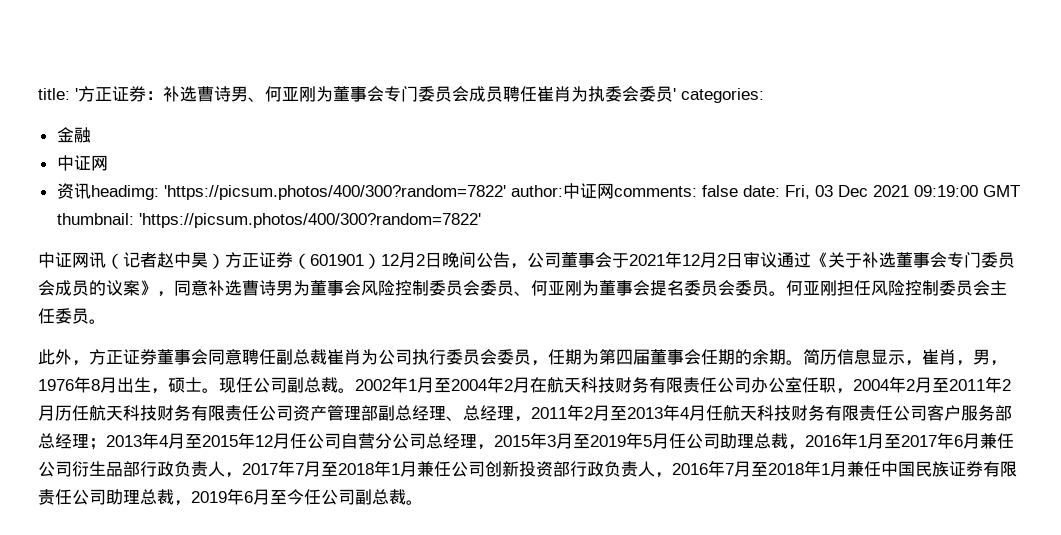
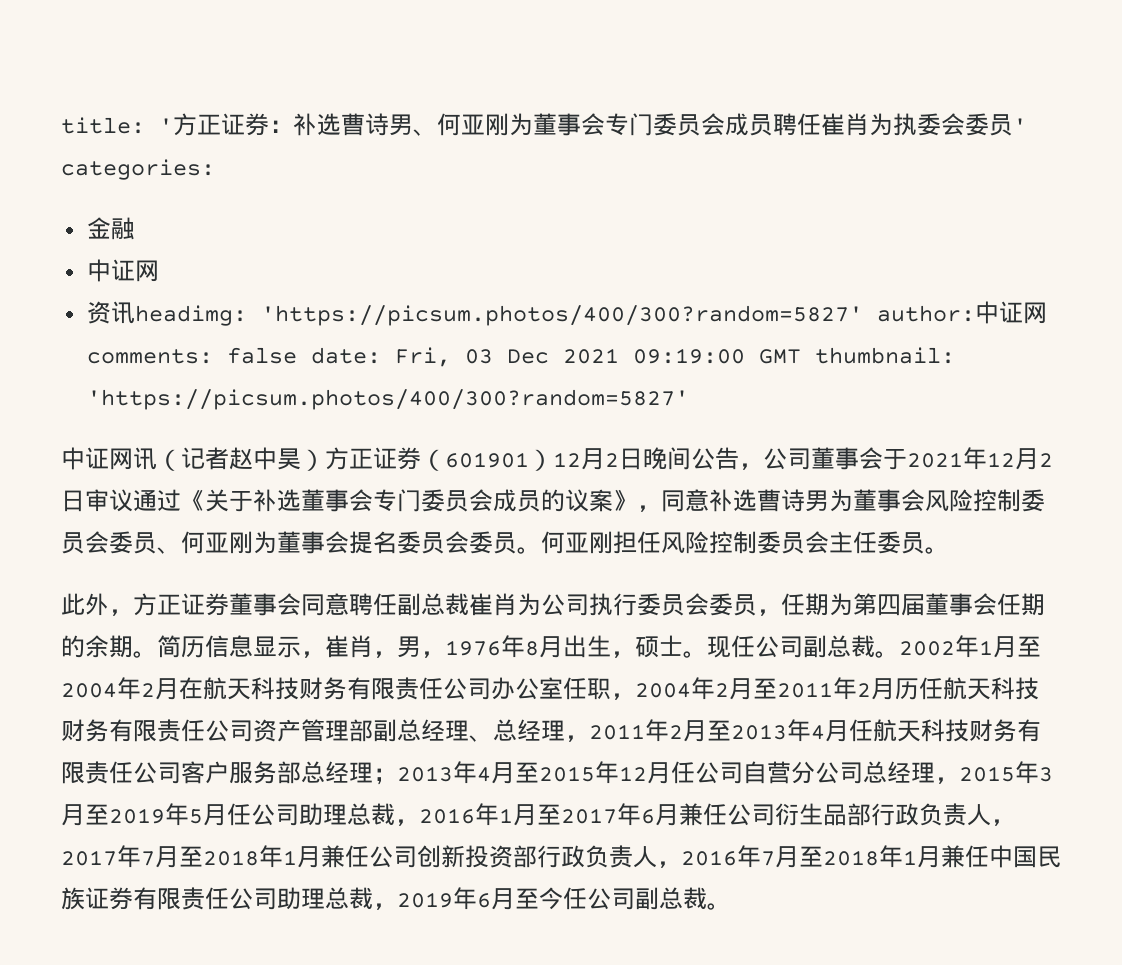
[163,185,506,200] 'https://picsum.photos/400/300?random=7822' -> [260,305,863,326] 'https://picsum.photos/400/300?random=5827'
[138,213,481,228] 'https://picsum.photos/400/300?random=7822' -> [86,389,689,410] 'https://picsum.photos/400/300?random=5827'

